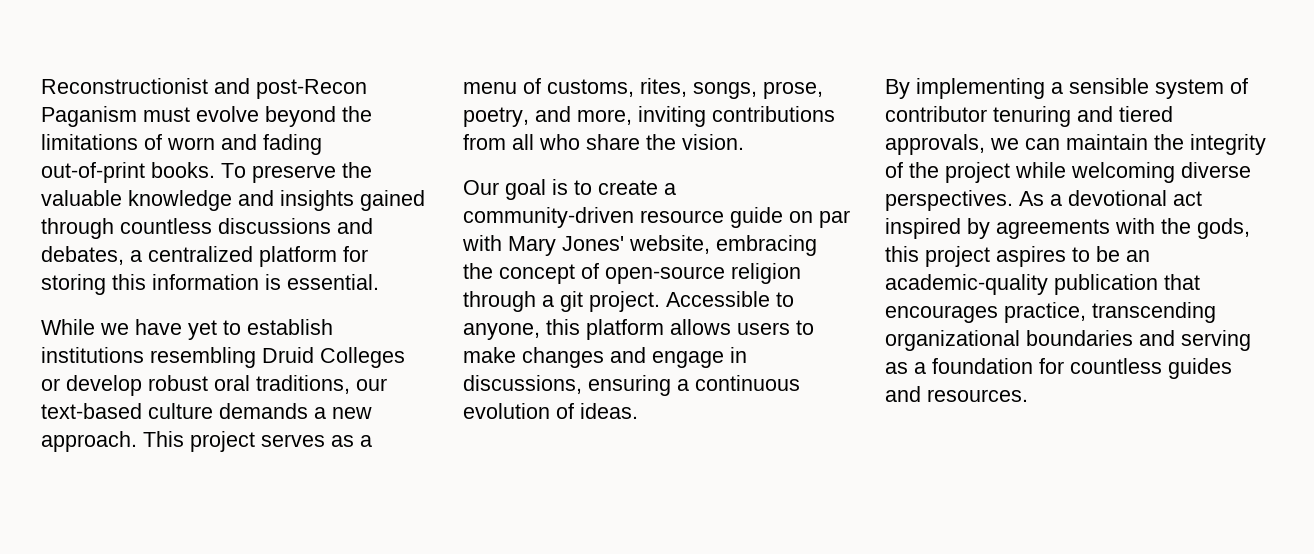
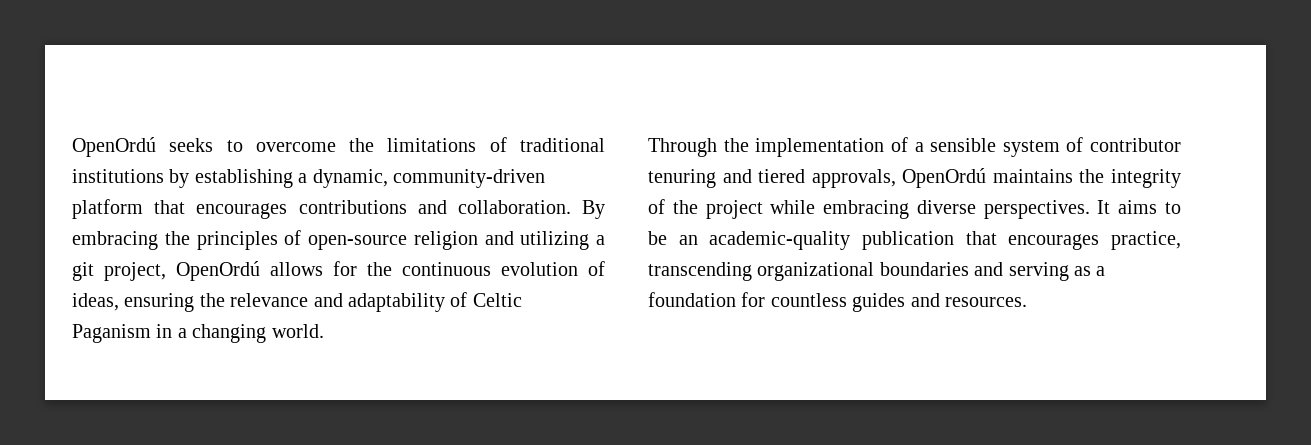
[41,78,367,99] [41,106,372,127] [41,134,322,155] [41,162,372,183] [41,190,425,211] [41,218,373,239] [41,246,368,267] [41,274,379,295] [41,319,333,340] [41,347,405,368] [41,375,387,396] [41,403,372,419] [41,431,372,452] [463,78,823,99] [463,106,835,127] [463,134,744,150] [463,179,676,200] [463,207,850,228] [462,235,710,256] Reconstructionist and post-Recon Paganism must evolve beyond the limitations of worn and fading out-of-print books. To preserve the valuable knowledge and insights gained through countless discussions and debates, a centralized platform for storing this information is essential. // While we have yet to establish institutions resembling Druid Colleges or develop robust oral traditions, our text-based culture demands a new approach. This project serves as a menu of customs, rites, songs, prose, poetry, and more, inviting contributions from all who share the vision. // Our goal is to create a community-driven resource guide on par with Mary Jones' website, -> [72,137,605,157] [72,169,545,188] [72,199,605,219] OpenOrdú seeks to overcome the limitations of traditional institutions by establishing a dynamic, community-driven platform that encourages contributions and collaboration. By
[499,264,575,284] concept -> [196,231,278,250] principles
[463,291,794,312] [463,319,814,340] [463,347,747,368] [463,375,800,396] [463,403,638,419] [885,78,1045,99] through a git project. Accessible to anyone, this platform allows users to make changes and engage in discussions, ensuring a continuous evolution of ideas. // By implementing -> [484,231,605,250] [72,261,605,281] [72,292,522,312] [72,324,324,343] [648,137,908,157] and utilizing a git project, OpenOrdú allows for the continuous evolution of ideas, ensuring the relevance and adaptability of Celtic Paganism in a changing world. // Through the implementation of
[990,134,1148,150] we can maintain -> [902,168,1073,188] OpenOrdú maintains
[1071,162,1175,183] welcoming -> [823,200,910,219] embracing
[1019,190,1202,206] [885,218,1250,239] [885,246,1066,267] As a devotional act inspired by agreements with the gods, this project aspires -> [1097,200,1158,214] It aims

